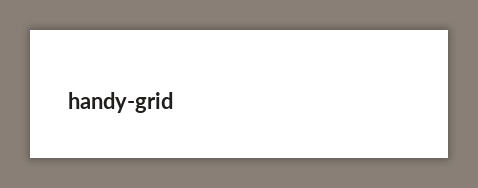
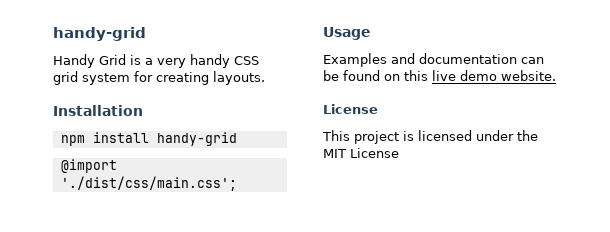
[68,92,173,113] handy-grid -> [53,27,146,41] [53,54,259,68] [53,71,265,85] [53,105,143,116] [60,132,237,146] [60,159,117,173] [60,176,237,191] [323,27,371,40] [323,53,544,67] [323,70,556,81] [323,104,378,114] [322,130,538,144] [323,148,399,158] handy-grid // Handy Grid is a very handy CSS grid system for creating layouts. // Installation // npm install handy-grid // @import './dist/css/main.css'; // Usage // Examples and documentation can be found on this live demo website. // License // This project is licensed under the MIT License

